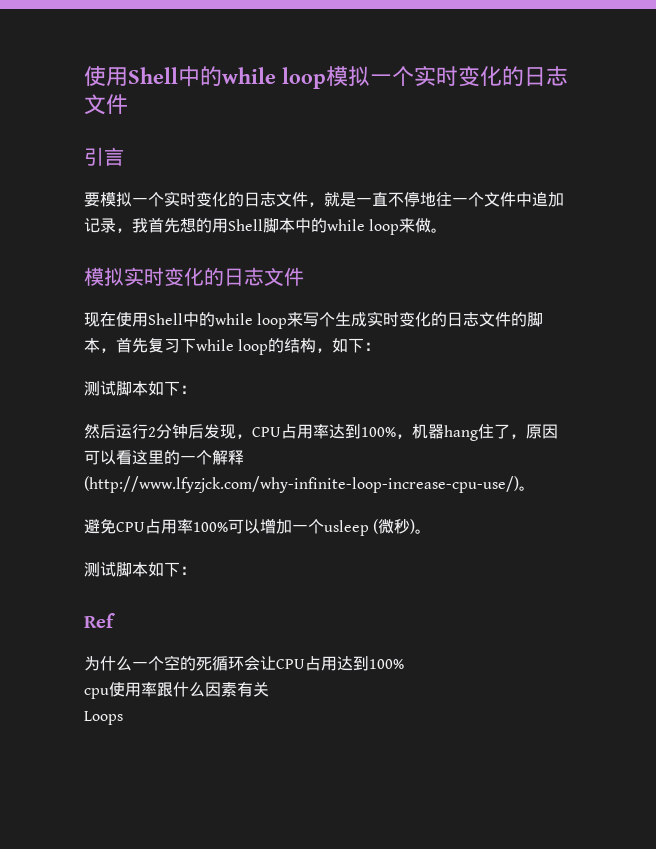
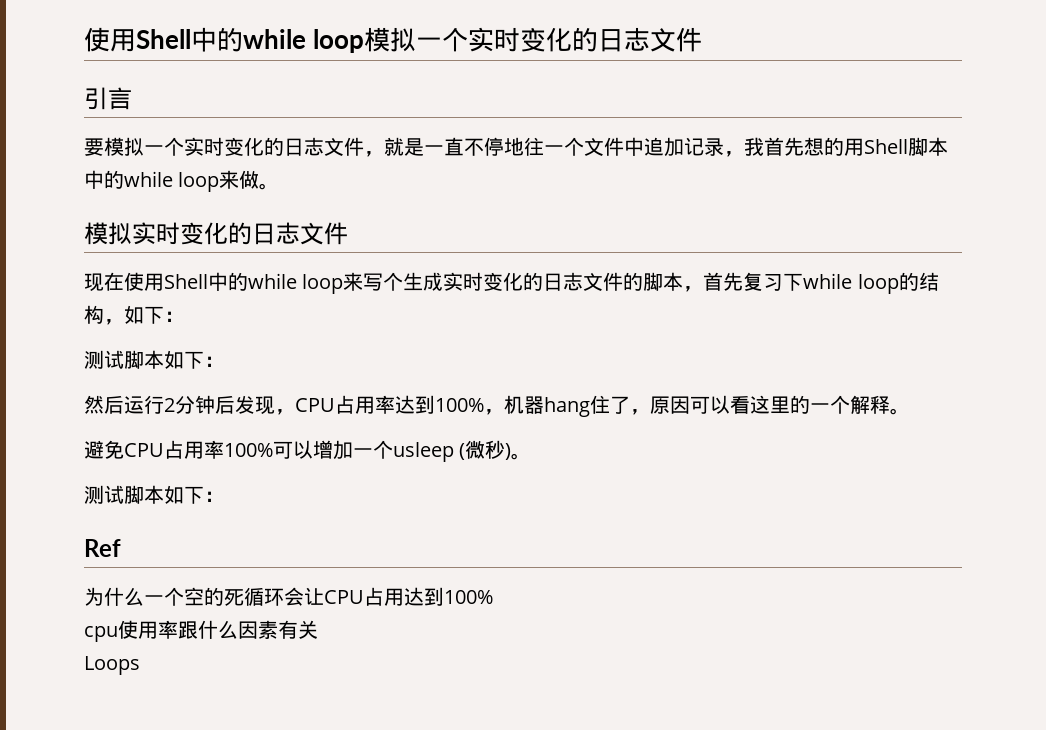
[84,476,519,493] (http://www.lfyzjck.com/why-infinite-loop-increase-cpu-use/) -> (890, 404) none

